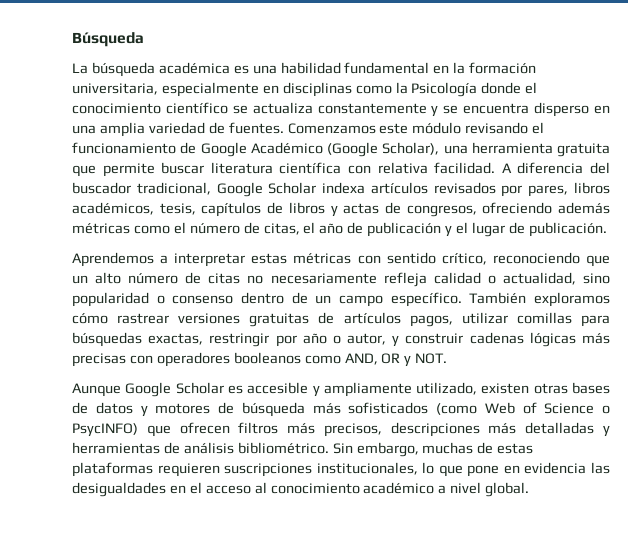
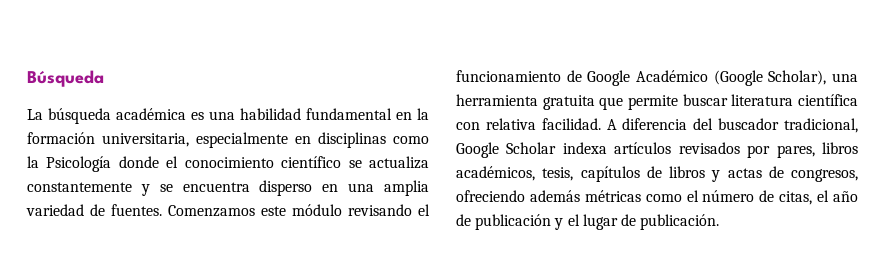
[72,252,610,267] [72,272,610,287] [72,292,610,307] [72,312,610,327] [72,332,610,347] [72,352,448,367] [72,382,611,397] [72,402,610,417] [72,422,610,437] [72,442,534,457] [72,462,610,477] [72,482,530,497] // Aprendemos a interpretar estas métricas con sentido crítico, reconociendo que un alto número de citas no necesariamente refleja calidad o actualidad, sino popularidad o consenso dentro de un campo específico. También exploramos cómo rastrear versiones gratuitas de artículos pagos, utilizar comillas para búsquedas exactas, restringir por año o autor, y construir cadenas lógicas más precisas con operadores booleanos como AND, OR y NOT. // Aunque Google Scholar es accesible y ampliamente utilizado, existen otras bases de datos y motores de búsqueda más sofisticados (como Web of Science o PsycINFO) que ofrecen filtros más precisos, descripciones más detalladas y herramientas de análisis bibliométrico. Sin embargo, muchas de estas plataformas requieren suscripciones institucionales, lo que pone en evidencia las desigualdades en el acceso al conocimiento académico a nivel global. -> (720, 222) none

